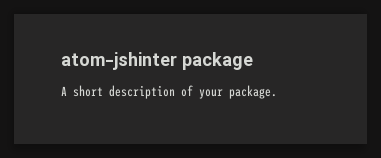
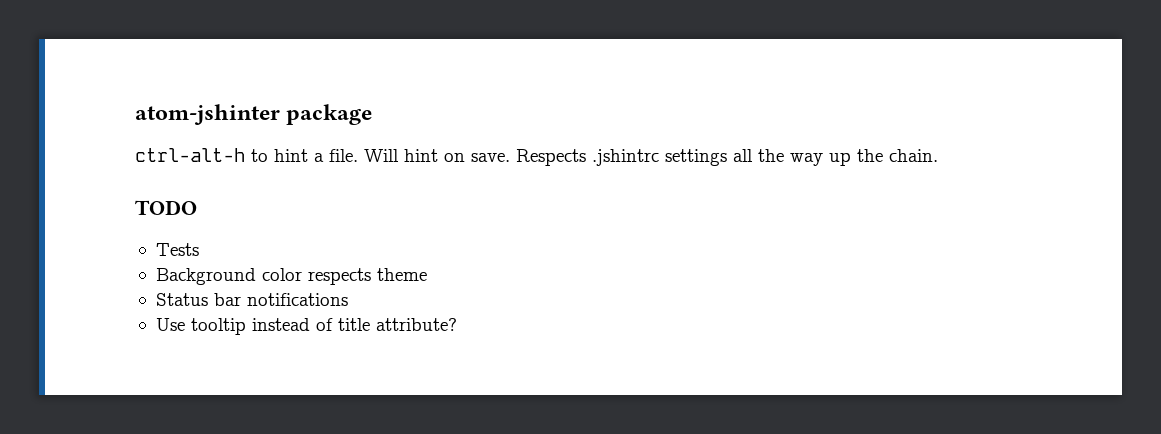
[61,85,277,99] A short description of your package. -> [135,148,938,166] [135,200,197,215] [155,243,199,256] [155,268,427,285] [155,293,348,306] [155,318,457,335] ctrl-alt-h to hint a file. Will hint on save. Respects .jshintrc settings all the way up the chain. // TODO // Tests // Background color respects theme // Status bar notifications // Use tooltip instead of title attribute?

